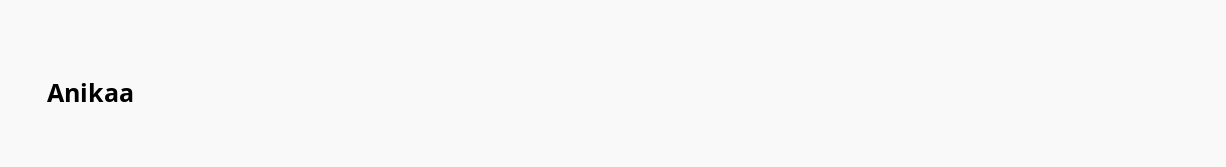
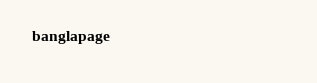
[47,83,134,102] Anikaa -> [32,31,110,44] banglapage

